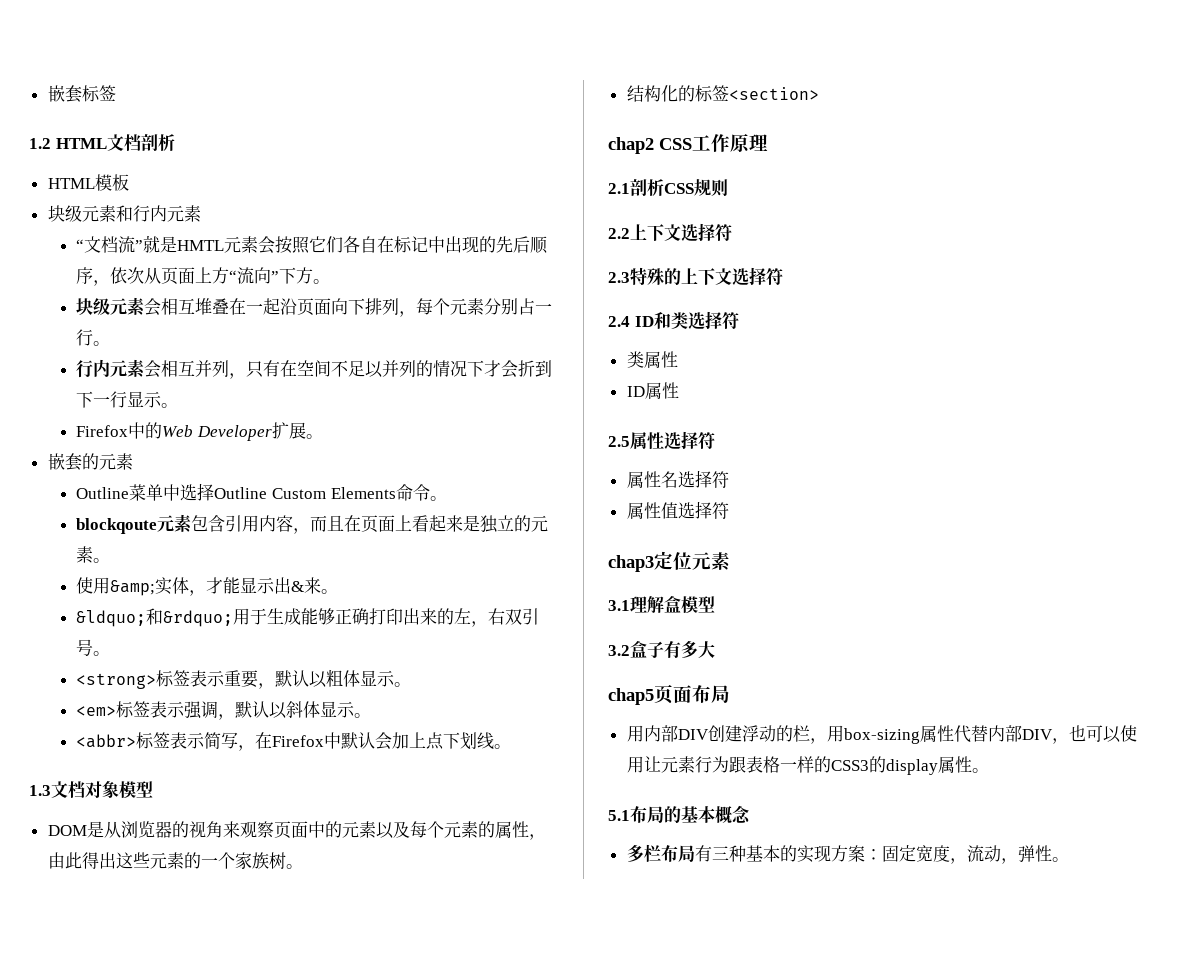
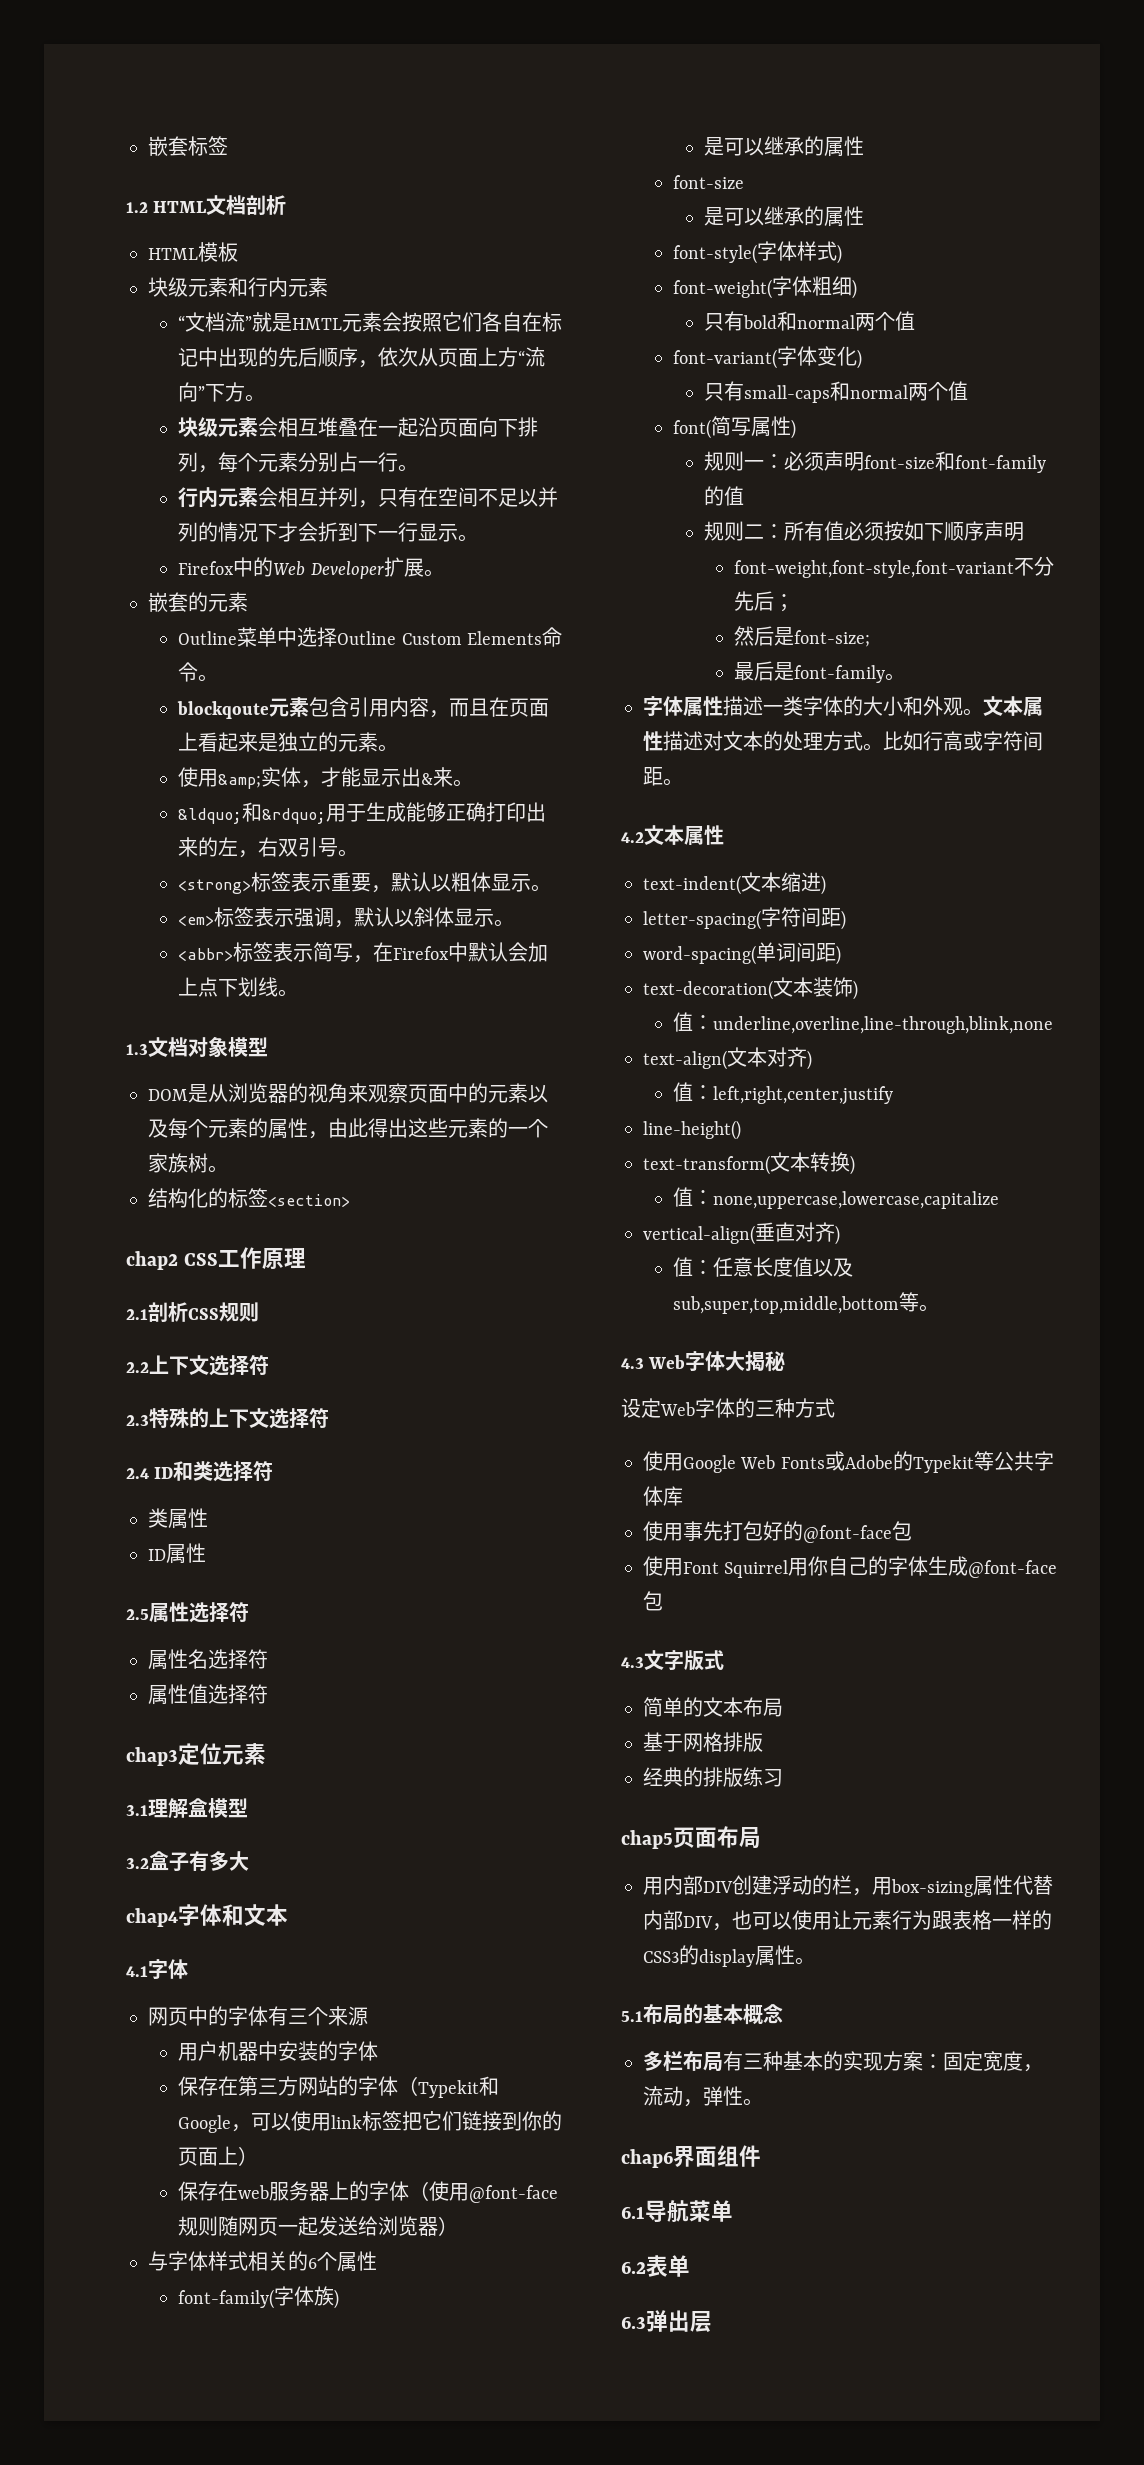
(715, 649) none -> [126,1904,288,1927] [126,1959,188,1979] [148,2006,368,2026] [178,2041,379,2061] [178,2076,500,2098] [178,2111,563,2133] [178,2146,259,2166] [178,2181,559,2203] [178,2216,459,2236] [148,2251,377,2272] [178,2286,340,2309] [703,136,864,157] [673,175,745,189] [703,206,864,227] [673,241,843,264] [673,276,858,299] [703,311,915,331] [673,346,863,369] [703,381,968,403] [673,416,797,439] [703,451,1046,473] [703,486,744,506] [703,521,1024,541] [734,556,1055,578] [734,591,795,612] [734,626,871,647] [734,661,906,683] [643,696,1043,716] [643,731,1043,751] [643,767,683,786] [621,825,724,845] [643,872,826,895] [643,907,846,930] [643,942,841,965] [643,977,858,1000] [673,1012,1054,1034] [643,1047,812,1070] [673,1082,894,1105] [643,1120,741,1140] [643,1152,855,1175] [673,1187,1000,1209] [643,1222,840,1245] [673,1257,854,1277] [673,1292,940,1314] [621,1351,786,1372] [621,1398,835,1418] [643,1451,1054,1473] [643,1486,683,1506] [643,1521,912,1543] [643,1556,1058,1578] [643,1591,663,1611] [621,1650,724,1671] [643,1697,783,1717] [643,1732,763,1752] [643,1767,783,1787] // chap4字体和文本 // 4.1字体 // 网页中的字体有三个来源 // 用户机器中安装的字体 // 保存在第三方网站的字体（Typekit和Google，可以使用link标签把它们链接到你的页面上） // 保存在web服务器上的字体（使用@font-face规则随网页一起发送给浏览器） // 与字体样式相关的6个属性 // font-family(字体族) // 是可以继承的属性 // font-size // 是可以继承的属性 // font-style(字体样式) // font-weight(字体粗细) // 只有bold和normal两个值 // font-variant(字体变化) // 只有small-caps和normal两个值 // font(简写属性) // 规则一：必须声明font-size和font-family的值 // 规则二：所有值必须按如下顺序声明 // font-weight,font-style,font-variant不分先后； // 然后是font-size; // 最后是font-family。 // 字体属性描述一类字体的大小和外观。文本属性描述对文本的处理方式。比如行高或字符间距。 // 4.2文本属性 // text-indent(文本缩进) // letter-spacing(字符间距) // word-spacing(单词间距) // text-decoration(文本装饰) // 值：underline,overline,line-through,blink,none // text-align(文本对齐) // 值：left,right,center,justify // line-height() // text-transform(文本转换) // 值：none,uppercase,lowercase,capitalize // vertical-align(垂直对齐) // 值：任意长度值以及sub,super,top,middle,bottom等。 // 4.3 Web字体大揭秘 // 设定Web字体的三种方式 // 使用Google Web Fonts或Adobe的Typekit等公共字体库 // 使用事先打包好的@font-face包 // 使用Font Squirrel用你自己的字体生成@font-face包 // 4.3文字版式 // 简单的文本布局 // 基于网格排版 // 经典的排版练习
(1069, 859) none -> [621,2145,761,2168] [621,2200,733,2222] [621,2255,690,2277] [621,2310,712,2333] // chap6界面组件 // 6.1导航菜单 // 6.2表单 // 6.3弹出层

